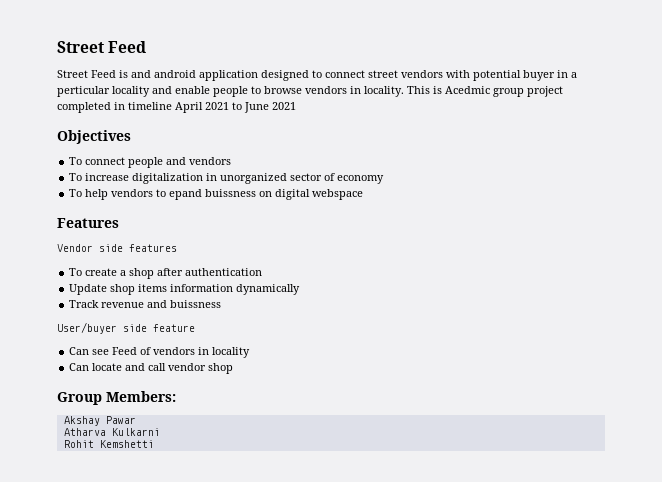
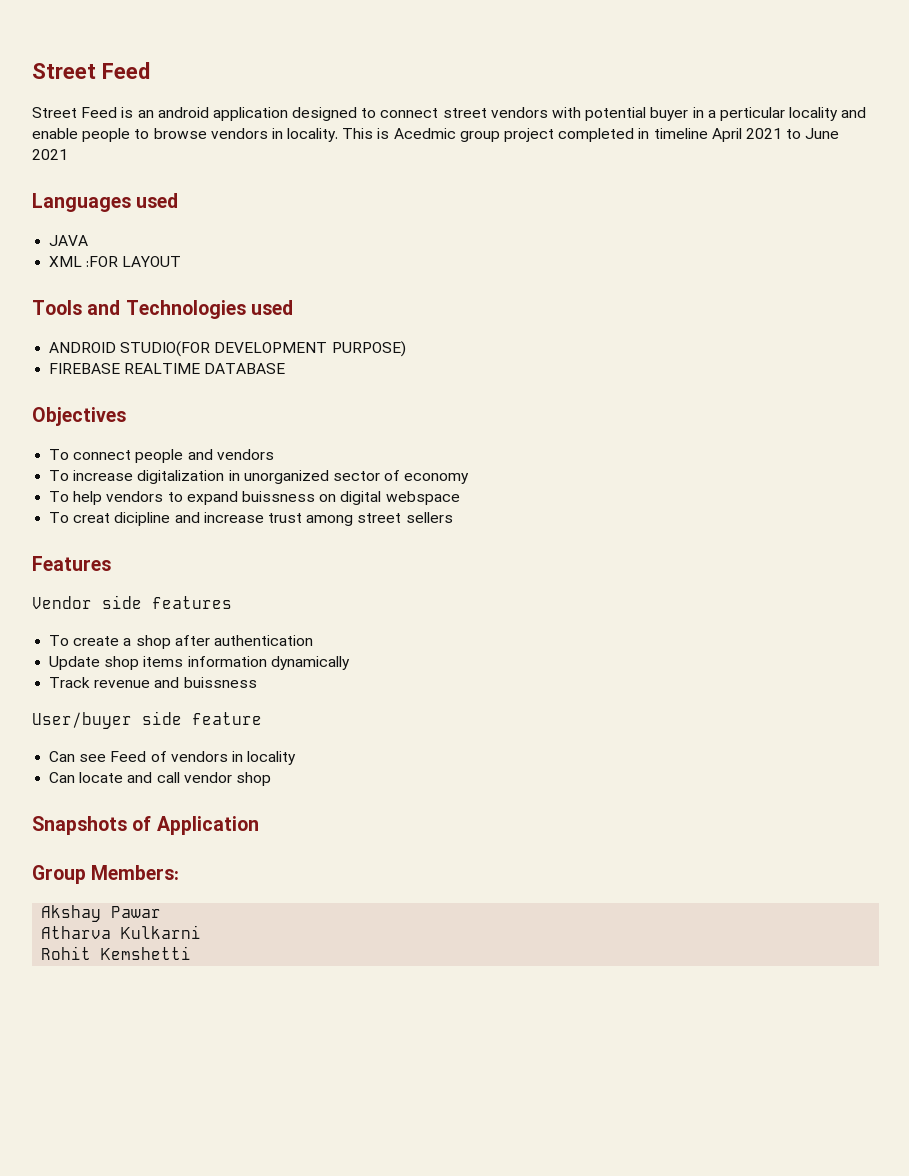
[131,70,151,78] and -> [137,110,154,118] an
(296, 106) none -> [32,193,179,212] [49,235,89,246] [49,256,182,267] [32,300,293,319] [49,341,406,357] [49,363,286,374] // Languages used // JAVA // XML :FOR LAYOUT // Tools and Technologies used // ANDROID STUDIO(FOR DEVELOPMENT PURPOSE) // FIREBASE REALTIME DATABASE
[169,189,203,200] epand -> [186,491,238,505] expand
(364, 194) none -> [49,512,453,526] // To creat dicipline and increase trust among street sellers
(234, 368) none -> [32,816,259,835] // Snapshots of Application

